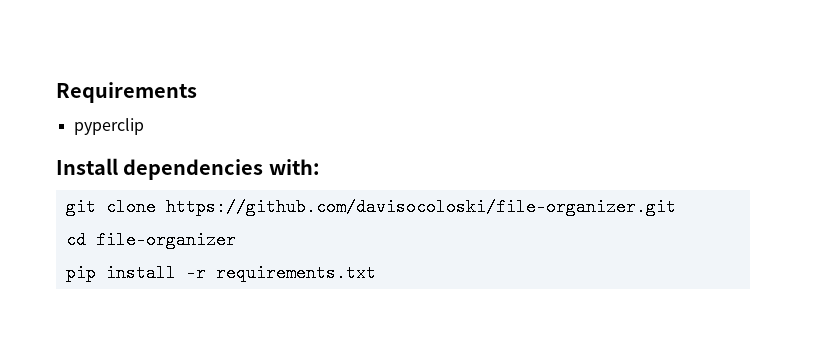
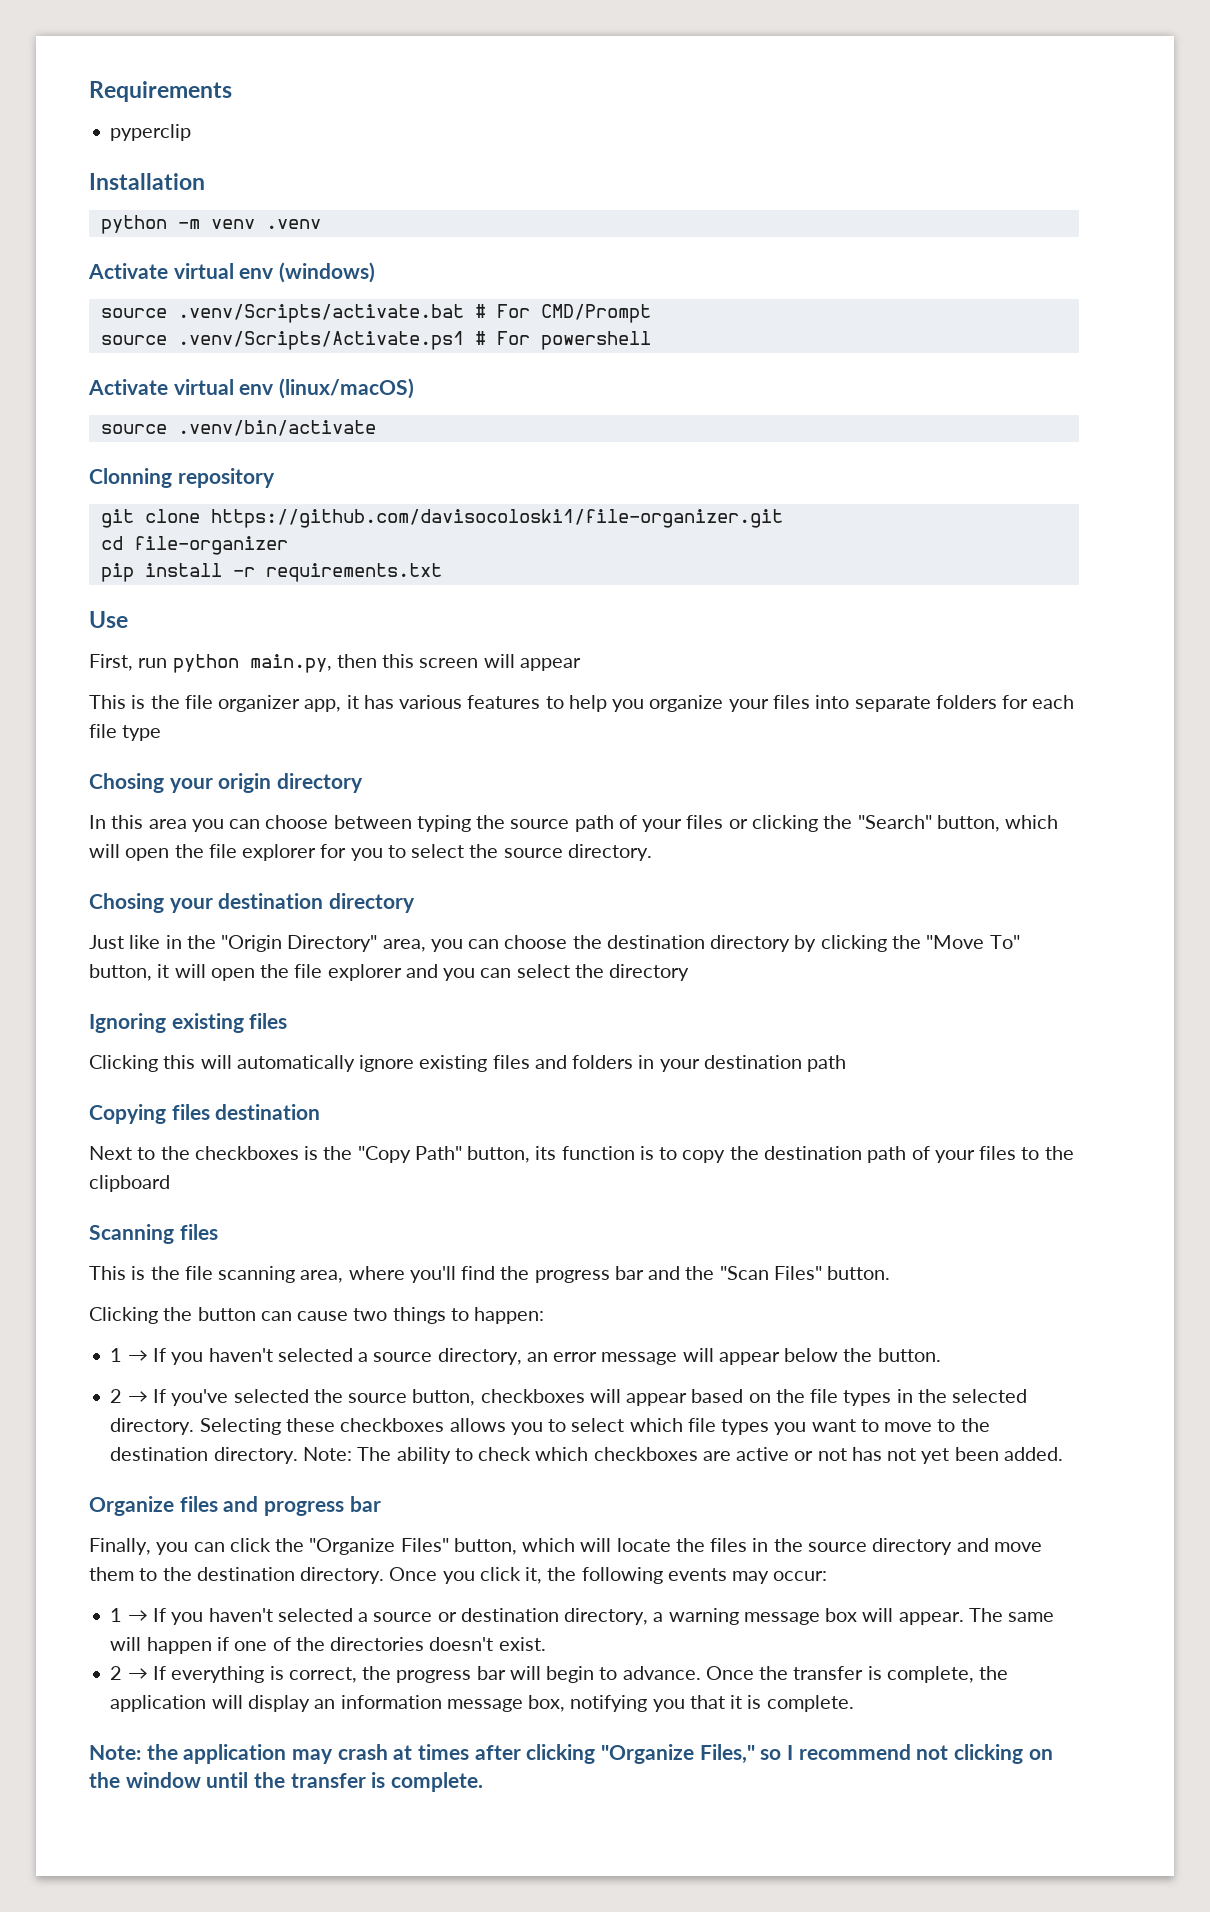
[56,158,320,180] Install dependencies with: -> [89,173,205,190] [100,215,321,234] [88,262,376,283] [100,304,651,323] [100,331,651,350] [88,378,415,399] [100,420,376,436] [89,468,275,488] Installation // python -m venv .venv // Activate virtual env (windows) // source .venv/Scripts/activate.bat # For CMD/Prompt // source .venv/Scripts/Activate.ps1 # For powershell // Activate virtual env (linux/macOS) // source .venv/bin/activate // Clonning repository
[165,198,676,216] https://github.com/davisocoloski/file-organizer.git -> [210,509,783,528] https://github.com/davisocoloski1/file-organizer.git
(376, 273) none -> [89,611,128,628] [89,654,581,673] [89,695,1075,712] [89,724,162,741] [89,773,364,793] [89,815,1059,832] [89,844,652,861] [89,893,416,913] [89,935,1020,952] [89,964,690,981] [89,1013,288,1033] [89,1055,847,1072] [89,1104,321,1124] [89,1146,1074,1163] [89,1175,170,1192] [89,1224,218,1244] [89,1266,891,1283] [89,1307,545,1324] [110,1348,941,1365] [110,1389,1028,1406] [110,1418,990,1435] [110,1447,1063,1464] [89,1496,381,1516] [89,1538,1042,1555] [89,1567,828,1584] [110,1608,1055,1625] [110,1637,546,1654] [110,1666,1009,1683] [110,1695,854,1712] [89,1744,1053,1764] [89,1772,484,1792] // Use // First, run python main.py, then this screen will appear // This is the file organizer app, it has various features to help you organize your files into separate folders for each file type // Chosing your origin directory // In this area you can choose between typing the source path of your files or clicking the "Search" button, which will open the file explorer for you to select the source directory. // Chosing your destination directory // Just like in the "Origin Directory" area, you can choose the destination directory by clicking the "Move To" button, it will open the file explorer and you can select the directory // Ignoring existing files // Clicking this will automatically ignore existing files and folders in your destination path // Copying files destination // Next to the checkboxes is the "Copy Path" button, its function is to copy the destination path of your files to the clipboard // Scanning files // This is the file scanning area, where you'll find the progress bar and the "Scan Files" button. // Clicking the button can cause two things to happen: // 1 → If you haven't selected a source directory, an error message will appear below the button. // 2 → If you've selected the source button, checkboxes will appear based on the file types in the selected directory. Selecting these checkboxes allows you to select which file types you want to move to the destination directory. Note: The ability to check which checkboxes are active or not has not yet been added. // Organize files and progress bar // Finally, you can click the "Organize Files" button, which will locate the files in the source directory and move them to the destination directory. Once you click it, the following events may occur: // 1 → If you haven't selected a source or destination directory, a warning message box will appear. The same will happen if one of the directories doesn't exist. // 2 → If everything is correct, the progress bar will begin to advance. Once the transfer is complete, the application will display an information message box, notifying you that it is complete. // Note: the application may crash at times after clicking "Organize Files," so I recommend not clicking on the window until the transfer is complete.

